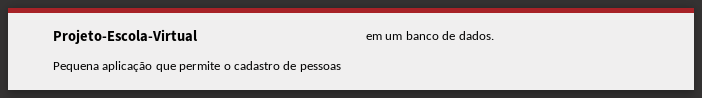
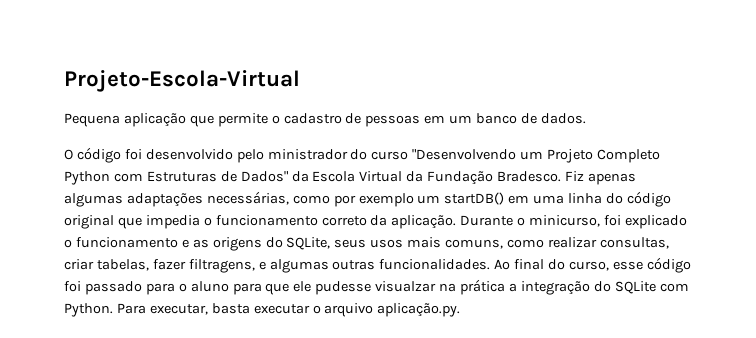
(494, 35) none -> [64,147,661,163] [64,171,636,185] [64,191,671,207] [64,215,687,229] [64,237,669,251] [64,257,691,273] [64,279,689,295] [64,303,461,317] // O código foi desenvolvido pelo ministrador do curso "Desenvolvendo um Projeto Completo Python com Estruturas de Dados" da Escola Virtual da Fundação Bradesco. Fiz apenas algumas adaptações necessárias, como por exemplo um startDB() em uma linha do código original que impedia o funcionamento correto da aplicação. Durante o minicurso, foi explicado o funcionamento e as origens do SQLite, seus usos mais comuns, como realizar consultas, criar tabelas, fazer filtragens, e algumas outras funcionalidades. Ao final do curso, esse código foi passado para o aluno para que ele pudesse visualzar na prática a integração do SQLite com Python. Para executar, basta executar o arquivo aplicação.py.

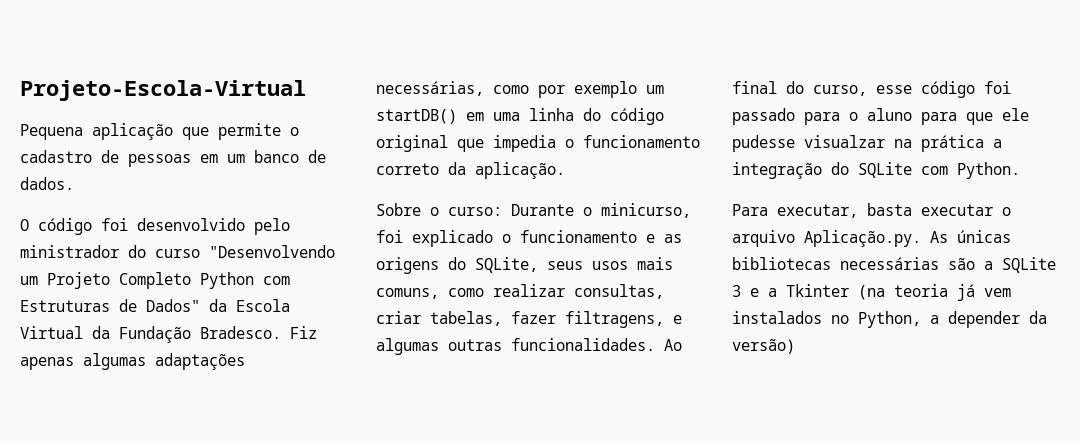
(457, 222) none -> [376,203,502,216] // Sobre o curso:
(113, 310) none -> (1020, 170) //
[377,303,461,317] aplicação.py. -> [804,230,1011,247] [732,257,1056,273] [732,284,1011,301] [732,311,1047,328] [732,339,795,354] Aplicação.py. As únicas bibliotecas necessárias são a SQLite 3 e a Tkinter (na teoria já vem instalados no Python, a depender da versão)

